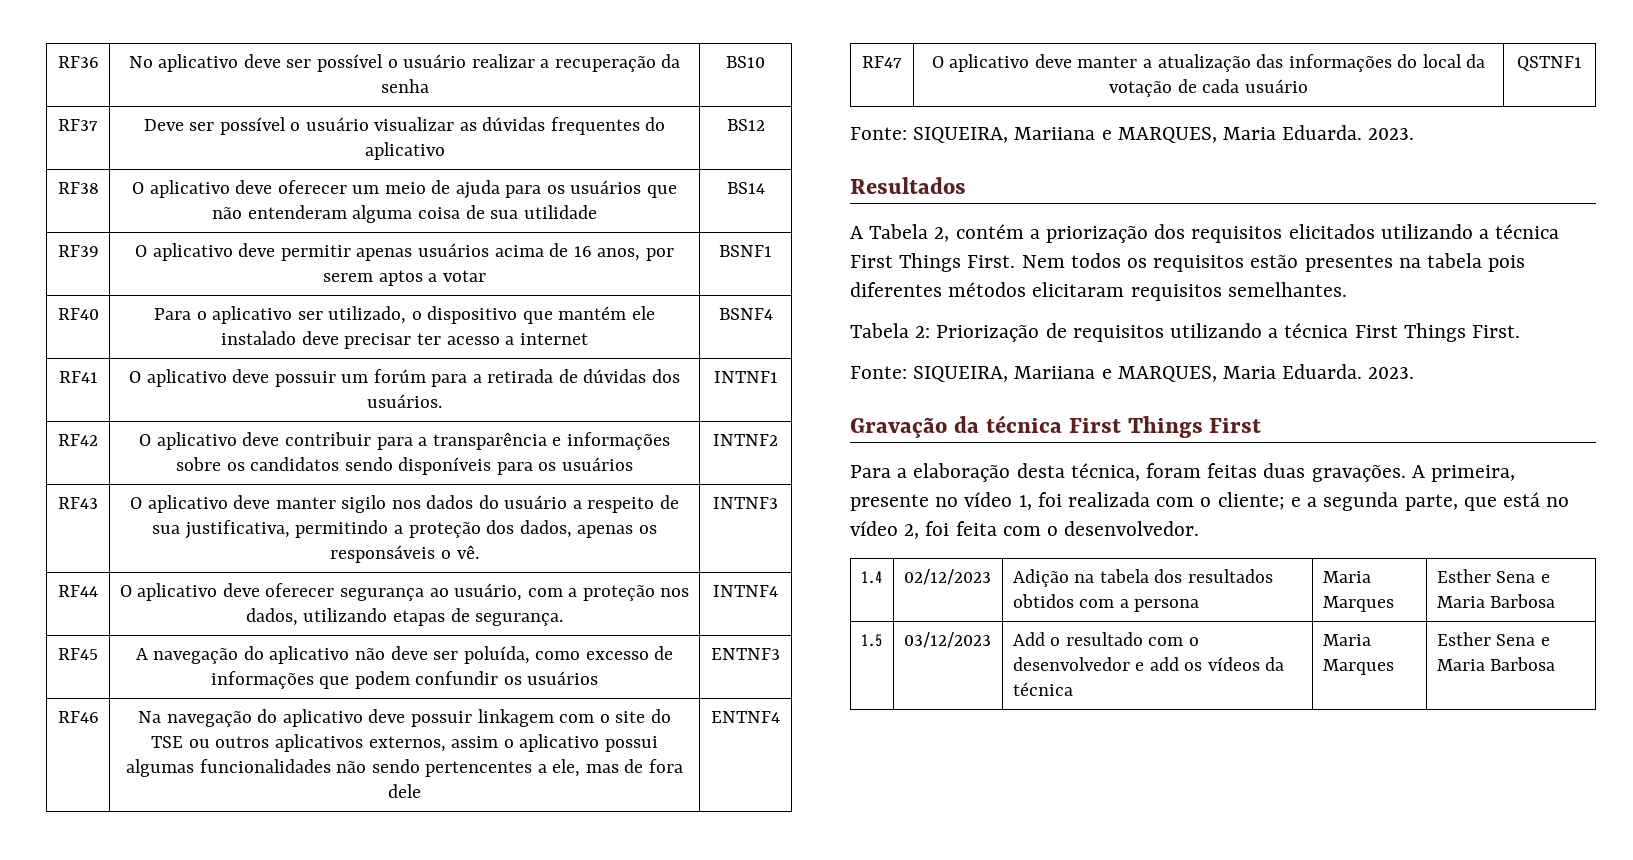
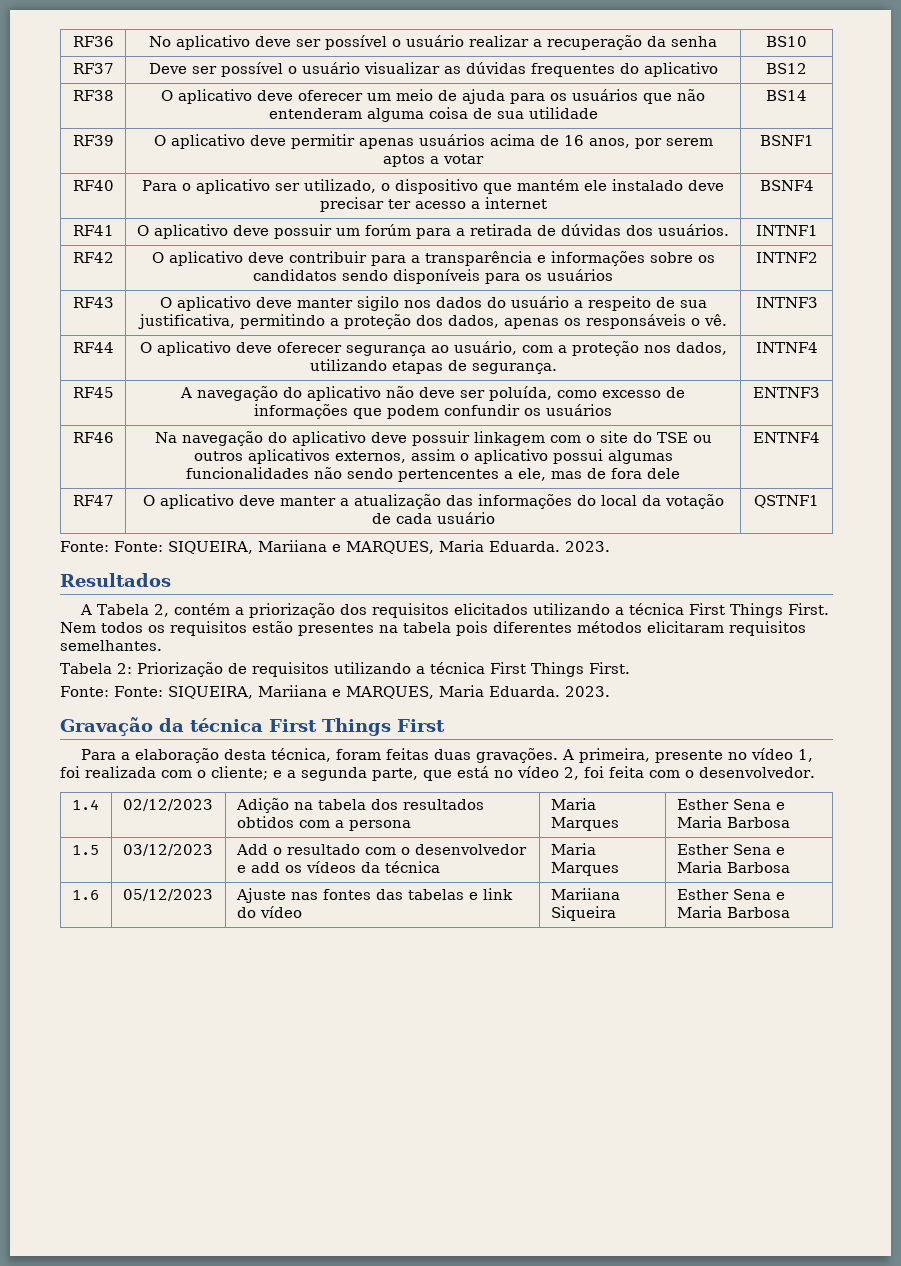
(907, 133) none -> [114,541,163,552] Fonte:
(907, 372) none -> [114,686,163,697] Fonte:
(1556, 664) none -> [71,890,99,900] [122,889,213,901] [235,888,513,903] [236,906,302,918] [550,888,620,900] [550,906,616,921] [676,889,785,900] [676,906,790,918] // 1.6 | 05/12/2023 | Ajuste nas fontes das tabelas e link do vídeo | Mariiana Siqueira | Esther Sena e Maria Barbosa

